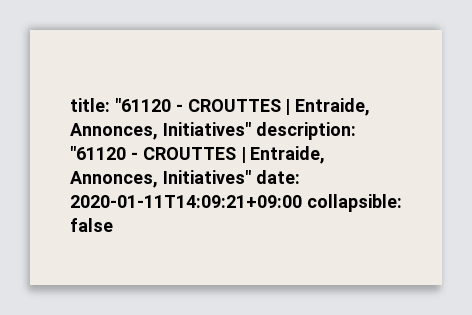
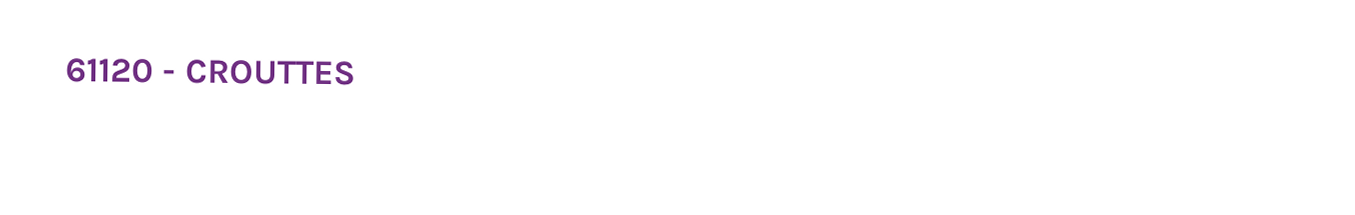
[70,98,371,116] [70,122,356,140] [70,146,326,164] [70,170,300,188] [70,194,402,212] [70,218,113,232] title: "61120 - CROUTTES | Entraide, Annonces, Initiatives" description: "61120 - CROUTTES | Entraide, Annonces, Initiatives" date: 2020-01-11T14:09:21+09:00 collapsible: false -> [65,58,356,86] 61120 - CROUTTES

